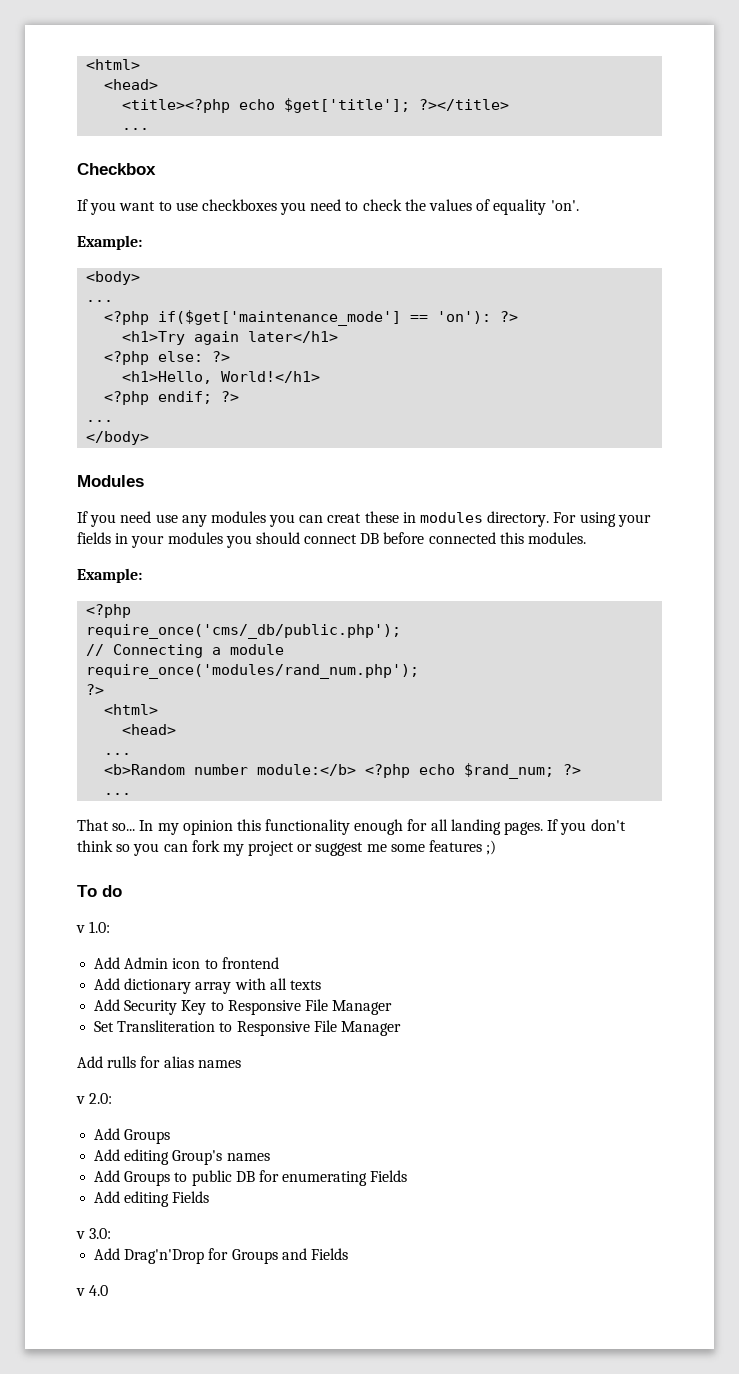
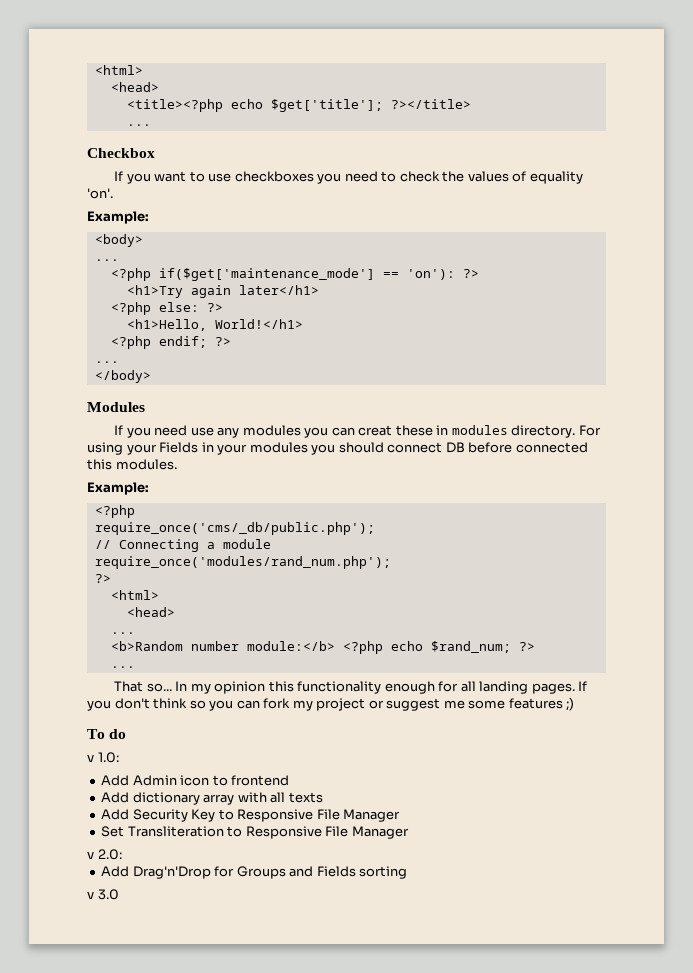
[77,532,111,544] fields -> [159,442,199,453] Fields
[77,1056,241,1068] [76,1093,113,1104] [94,1128,171,1144] [94,1149,270,1165] [94,1170,408,1186] [94,1191,210,1207] [76,1228,112,1239] Add rulls for alias names // v 2.0: // Add Groups // Add editing Group's names // Add Groups to public DB for enumerating Fields // Add editing Fields // v 3.0: -> [87,849,122,860] v 2.0:
[76,1285,109,1296] // v 4.0 -> [359,866,408,879] [87,889,119,900] sorting // v 3.0

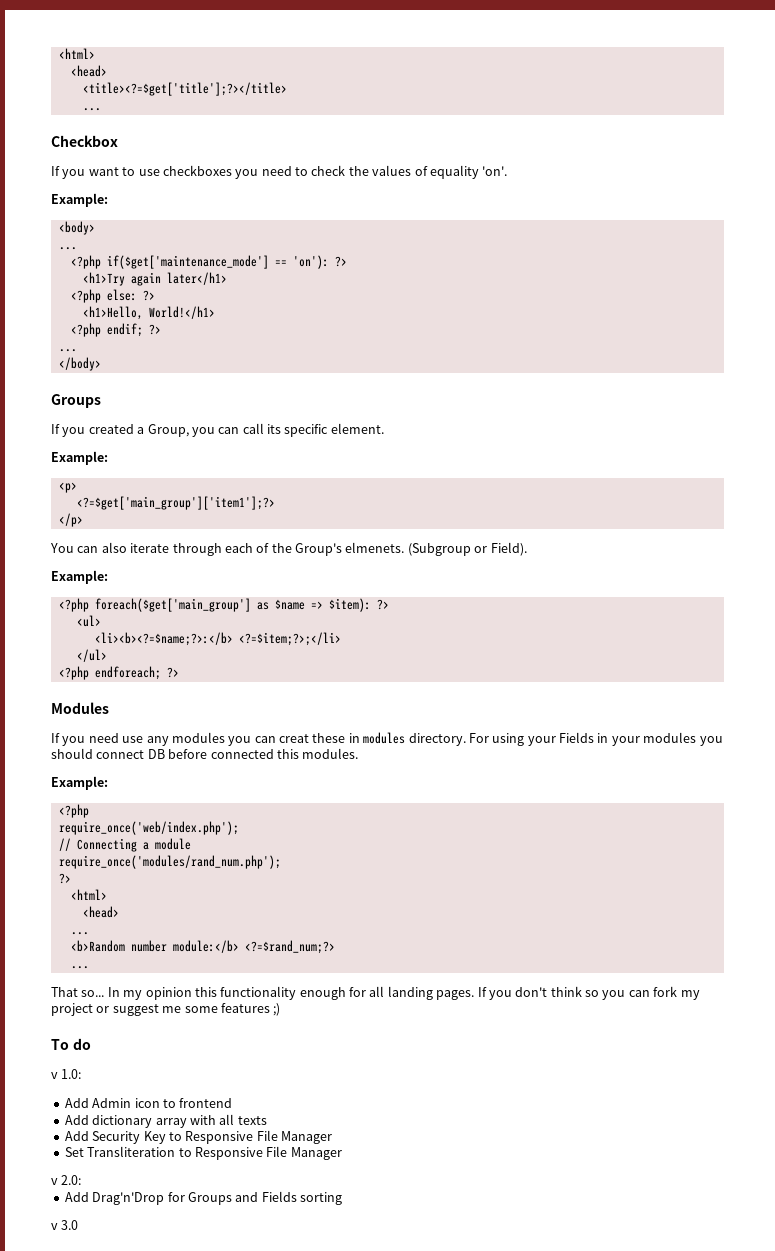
[94,65,143,75] [110,82,159,92] [126,99,471,112] <html> // <head> // <title><?php echo $get['title']; ?></title> -> [58,48,95,59] [70,65,107,77] [82,82,287,96] <html> // <head> // <title><?=$get['title'];?></title>
(151, 376) none -> [51,394,101,408] [51,423,384,437] [51,451,108,465] [58,482,77,493] [76,496,275,510] [58,513,83,527] [50,542,527,556] [51,570,108,584] [58,598,389,612] [76,615,101,627] [94,632,341,646] [76,649,107,662] [58,666,179,680] // Groups // If you created a Group, you can call its specific element. // Example: // <p> // <?=$get['main_group']['item1'];?> // </p> // You can also iterate through each of the Group's elmenets. (Subgroup or Field). // Example: // <?php foreach($get['main_group'] as $name => $item): ?> // <ul> // <li><b><?=$name;?>:</b> <?=$item;?>;</li> // </ul> // <?php endforeach; ?>
[94,522,375,535] require_once('cms/_db/public.php'); -> [58,821,239,835] require_once('web/index.php');
[342,641,535,654] <?php echo $rand_num; ?> -> [244,940,335,954] <?=$rand_num;?>

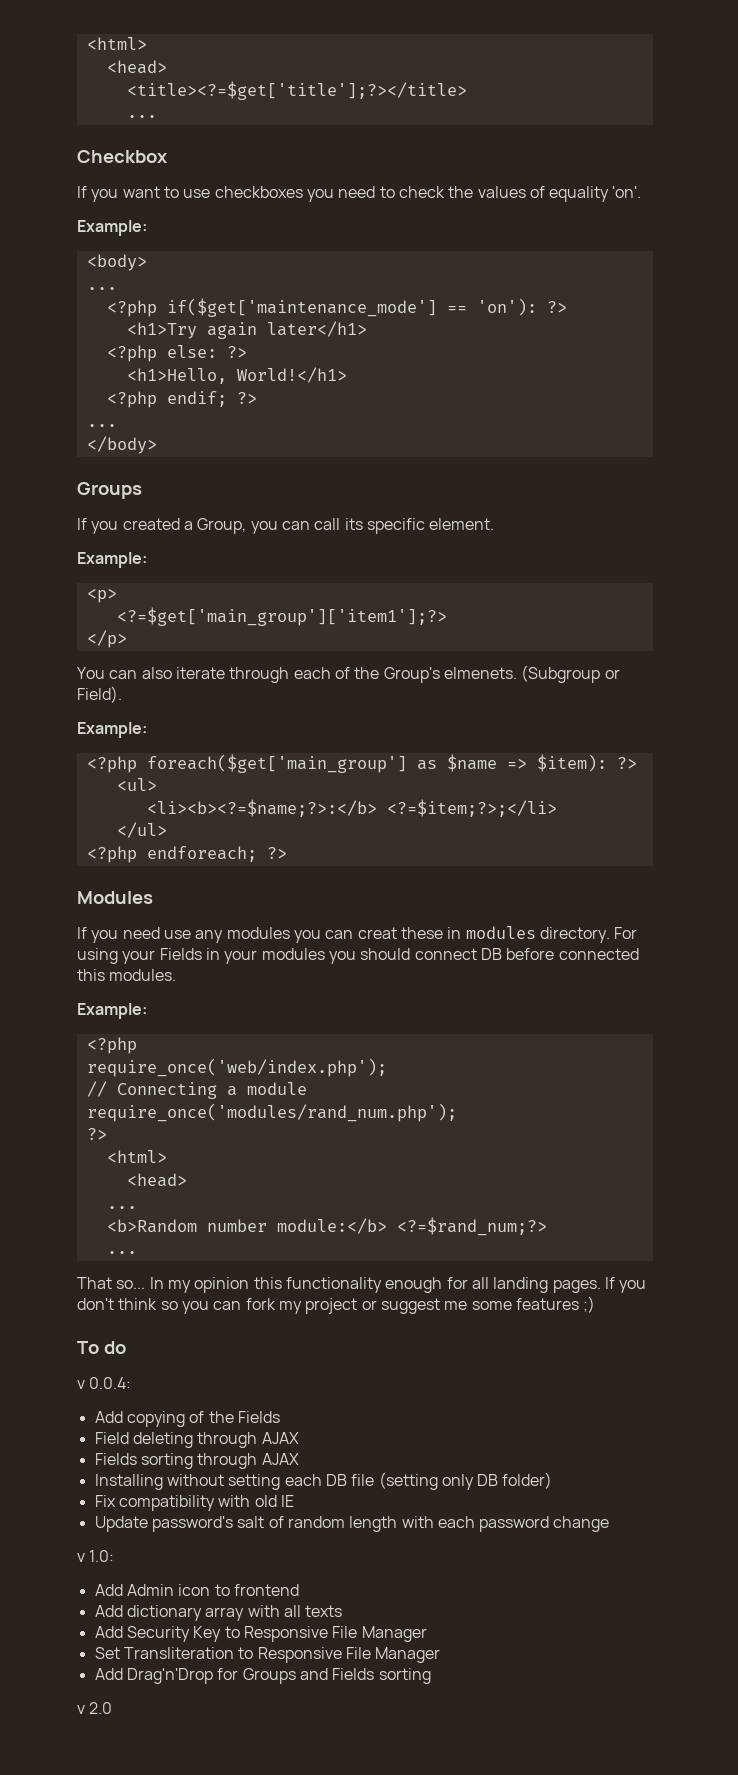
(91, 1044) none -> [77,1377,132,1389] [94,1411,280,1427] [94,1432,299,1448] [94,1453,299,1469] [94,1472,553,1490] [94,1495,294,1511] [94,1516,610,1532] // v 0.0.4: // Add copying of the Fields // Field deleting through AJAX // Fields sorting through AJAX // Installing without setting each DB file (setting only DB folder) // Fix compatibility with old IE // Update password's salt of random length with each password change
[51,1175,82,1185] // v 2.0: -> (441, 1655) none
[61,1220,79,1230] 3.0 -> [89,1702,113,1714] 2.0

